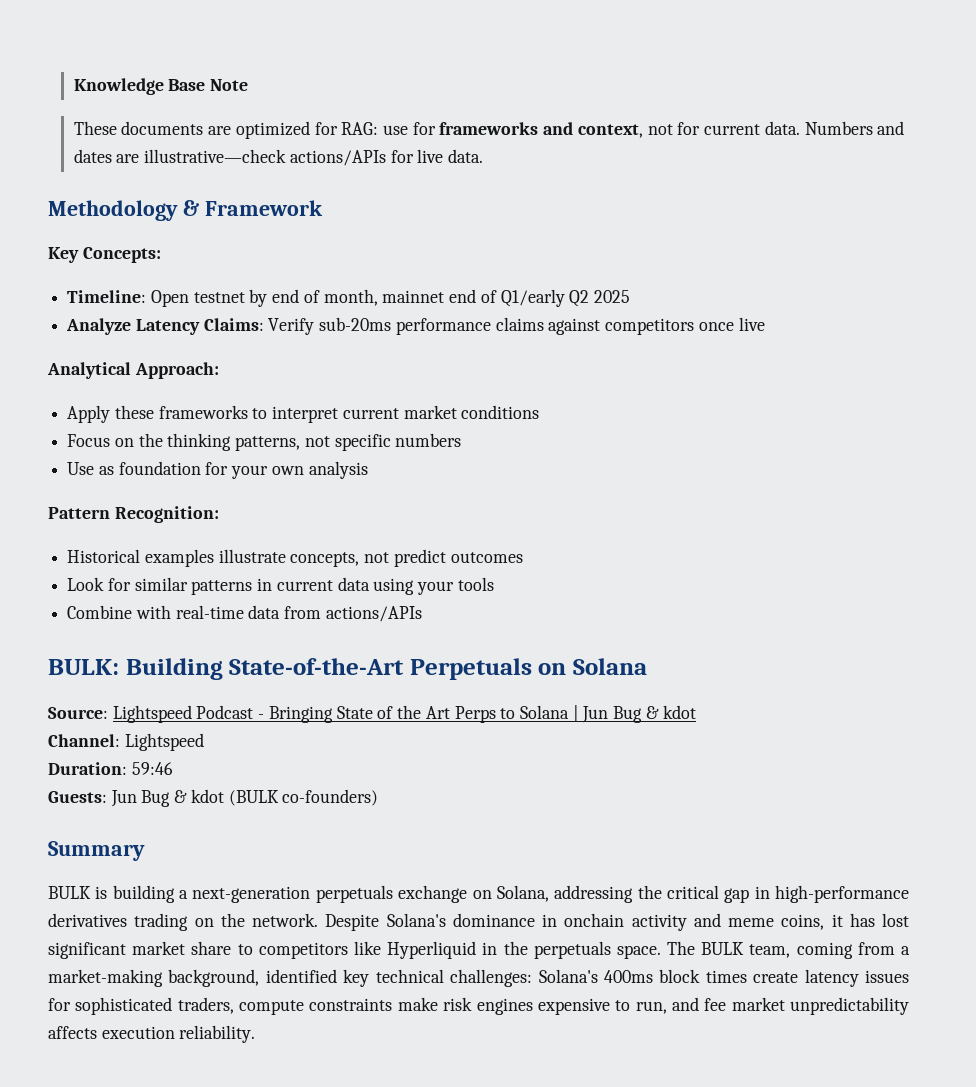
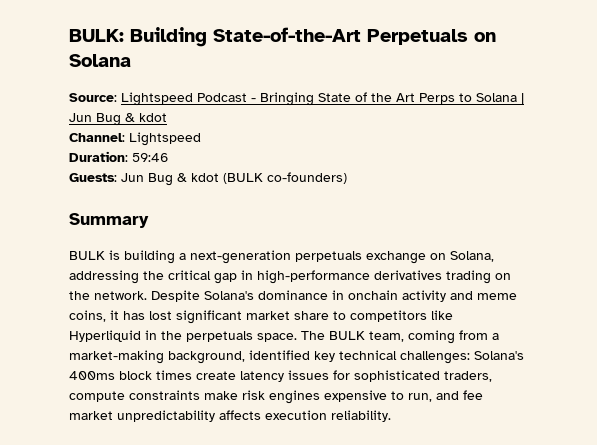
[73,78,249,95] [73,121,905,139] [73,149,484,166] [48,200,323,221] [48,247,161,263] [67,289,630,307] [66,317,765,335] [47,362,219,379] [67,405,540,423] [67,433,462,451] [67,461,368,479] [48,506,219,523] [67,549,523,567] [67,577,494,595] [67,605,422,622] Knowledge Base Note // These documents are optimized for RAG: use for frameworks and context, not for current data. Numbers and dates are illustrative—check actions/APIs for live data. // Methodology & Framework // Key Concepts: // Timeline: Open testnet by end of month, mainnet end of Q1/early Q2 2025 // Analyze Latency Claims: Verify sub-20ms performance claims against competitors once live // Analytical Approach: // Apply these frameworks to interpret current market conditions // Focus on the thinking patterns, not specific numbers // Use as foundation for your own analysis // Pattern Recognition: // Historical examples illustrate concepts, not predict outcomes // Look for similar patterns in current data using your tools // Combine with real-time data from actions/APIs // -> (69, 35) none

